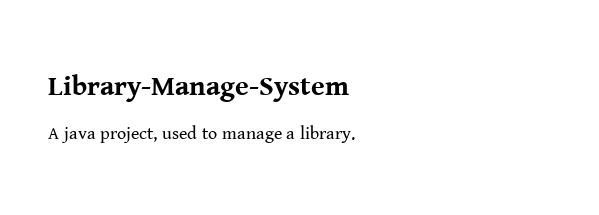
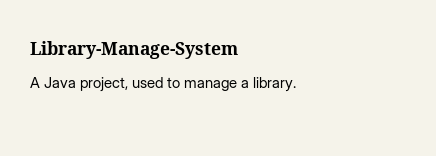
[60,127,96,143] java -> [44,77,77,88] Java

